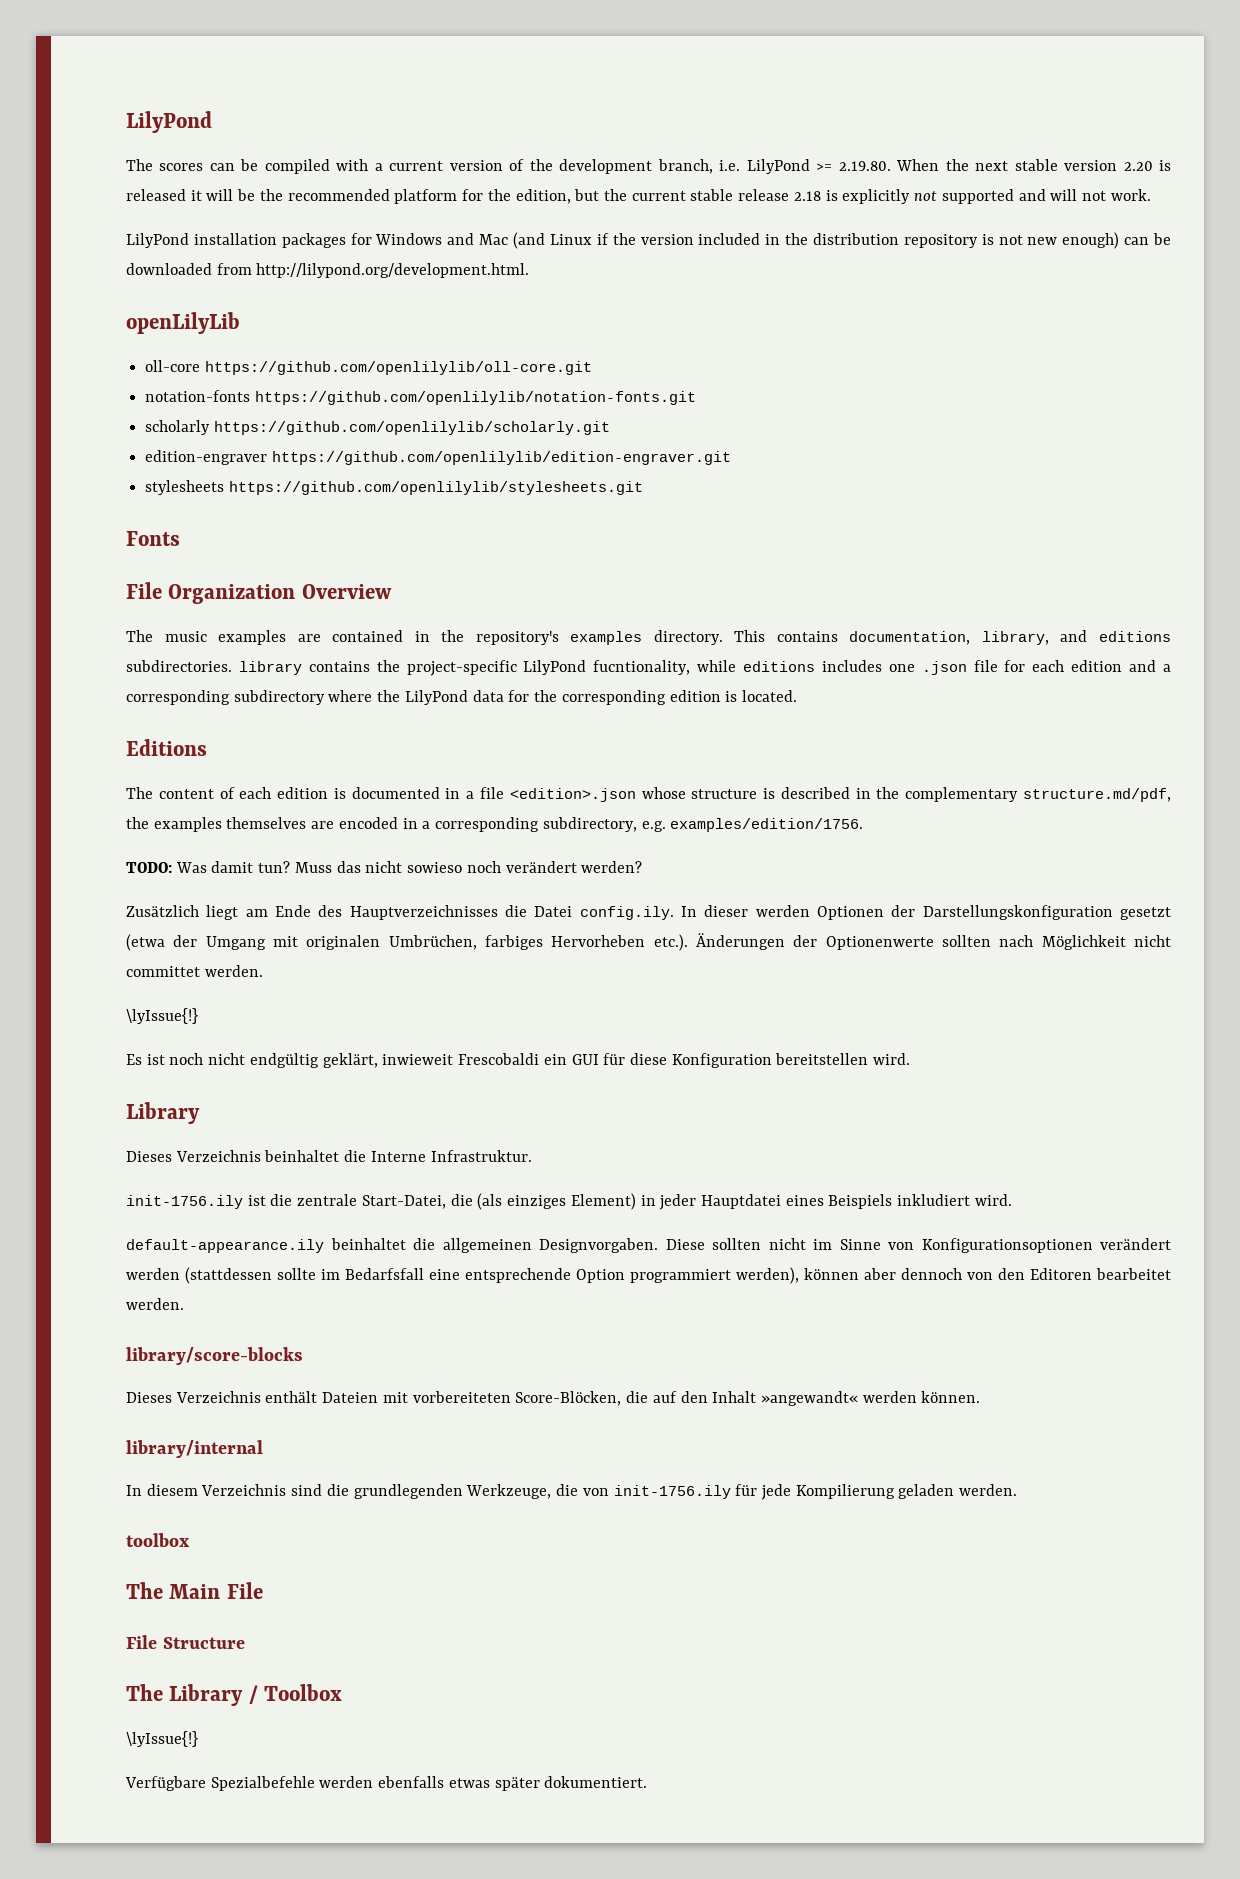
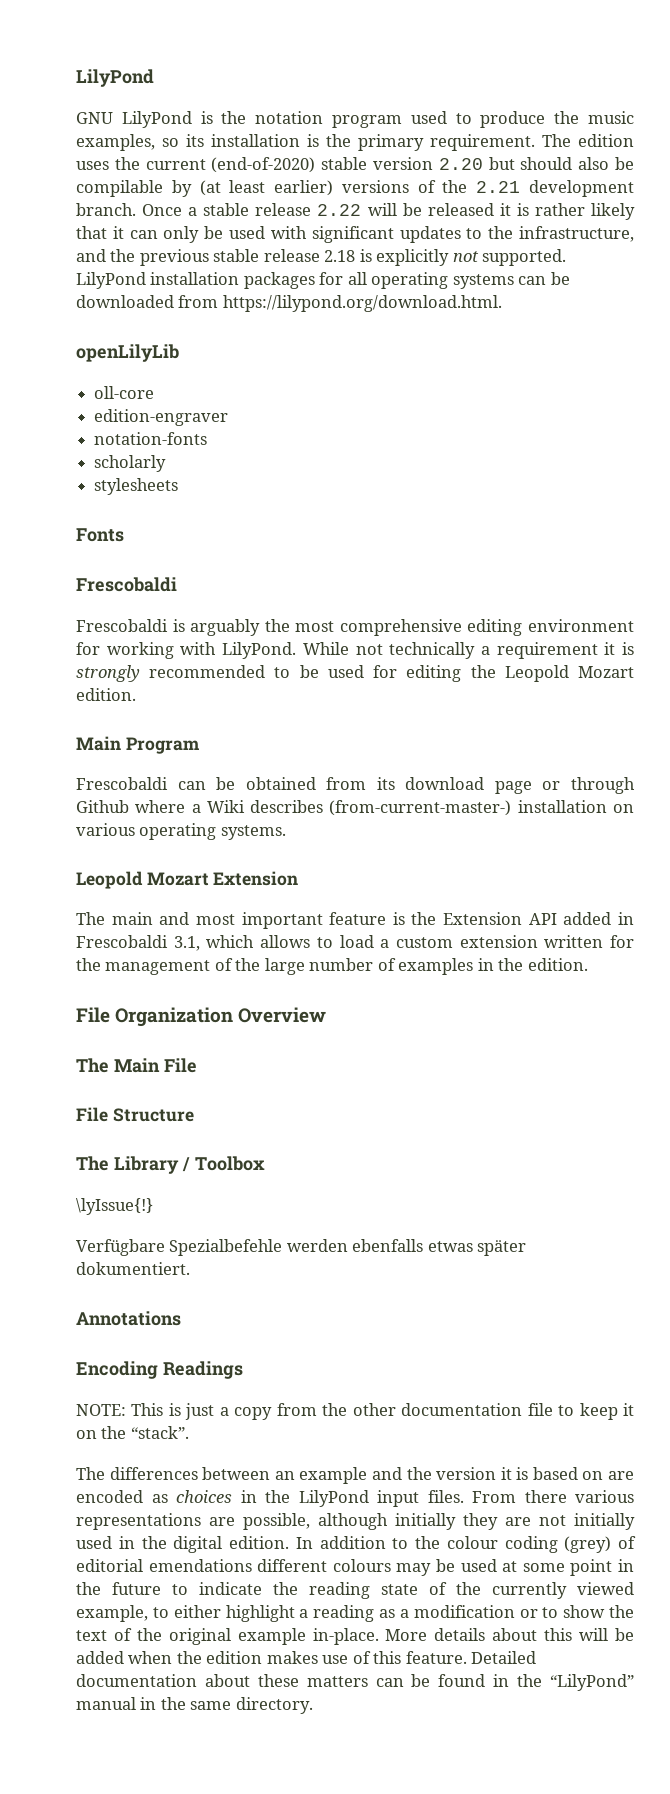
[126,159,1172,174] [126,189,686,204] The scores can be compiled with a current version of the development branch, i.e. LilyPond >= 2.19.80. When the next stable version 2.20 is released it will be the recommended platform for the edition, but the current -> [76,111,635,128] [76,134,634,151] [76,157,634,173] [76,180,634,197] [76,203,635,220] [76,226,634,243] [76,249,209,266] GNU LilyPond is the notation program used to produce the music examples, so its installation is the primary requirement. The edition uses the current (end-of-2020) stable version 2.20 but should also be compilable by (at least earlier) versions of the 2.21 development branch. Once a stable release 2.22 will be released it is rather likely that it can only be used with significant updates to the infrastructure, and the previous
[941,189,1151,204] [126,232,1120,249] supported and will not work. // LilyPond installation packages for Windows and Mac (and Linux if the version included in the distribution repository is not new enough) -> [482,249,567,266] [76,272,514,289] supported. LilyPond installation packages for all operating systems
[256,263,530,278] http://lilypond.org/development.html. -> [222,295,502,312] https://lilypond.org/download.html.
[204,361,592,375] https://github.com/openlilylib/oll-core.git -> [94,409,229,426] // edition-engraver
[254,391,696,405] https://github.com/openlilylib/notation-fonts.git -> (208, 438) none
[213,421,610,435] [145,450,731,465] https://github.com/openlilylib/scholarly.git // edition-engraver https://github.com/openlilylib/edition-engraver.git -> (167, 463) none
[228,481,643,495] https://github.com/openlilylib/stylesheets.git -> (179, 486) none
[126,582,392,604] [126,630,1171,645] [126,660,1171,676] [126,690,797,705] [126,739,207,756] [126,787,1172,802] [126,817,864,832] [126,861,643,873] [126,905,1172,920] [126,933,1172,951] [126,965,263,977] [126,1008,198,1024] [126,1053,911,1068] [126,1102,200,1124] [126,1150,532,1162] [126,1193,1012,1210] [126,1238,1171,1253] [126,1267,1171,1284] [126,1298,184,1310] [126,1347,303,1365] [126,1391,981,1406] [126,1440,263,1458] [126,1484,1018,1500] [126,1533,190,1547] File Organization Overview // The music examples are contained in the repository's examples directory. This contains documentation, library, and editions subdirectories. library contains the project-specific LilyPond fucntionality, while editions includes one .json file for each edition and a corresponding subdirectory where the LilyPond data for the corresponding edition is located. // Editions // The content of each edition is documented in a file <edition>.json whose structure is described in the complementary structure.md/pdf, the examples themselves are encoded in a corresponding subdirectory, e.g. examples/edition/1756. // TODO: Was damit tun? Muss das nicht sowieso noch verändert werden? // Zusätzlich liegt am Ende des Hauptverzeichnisses die Datei config.ily. In dieser werden Optionen der Darstellungskonfiguration gesetzt (etwa der Umgang mit originalen Umbrüchen, farbiges Hervorheben etc.). Änderungen der Optionenwerte sollten nach Möglichkeit nicht committet werden. // \lyIssue{!} // Es ist noch nicht endgültig geklärt, inwieweit Frescobaldi ein GUI für diese Konfiguration bereitstellen wird. // Library // Dieses Verzeichnis beinhaltet die Interne Infrastruktur. // init-1756.ily ist die zentrale Start-Datei, die (als einziges Element) in jeder Hauptdatei eines Beispiels inkludiert wird. // default-appearance.ily beinhaltet die allgemeinen Designvorgaben. Diese sollten nicht im Sinne von Konfigurationsoptionen verändert werden (stattdessen sollte im Bedarfsfall eine entsprechende Option programmiert werden), können aber dennoch von den Editoren bearbeitet werden. // library/score-blocks // Dieses Verzeichnis enthält Dateien mit vorbereiteten Score-Blöcken, die auf den Inhalt »angewandt« werden können. // library/internal // In diesem Verzeichnis sind die grundlegenden Werkzeuge, die von init-1756.ily für jede Kompilierung geladen werden. // toolbox -> [76,577,177,592] [76,619,634,636] [76,642,635,659] [76,665,634,682] [76,688,136,701] [76,736,199,754] [76,777,635,794] [76,800,634,816] [76,823,286,840] [76,871,299,889] [76,912,634,929] [76,935,634,951] [76,958,588,975] [76,1007,327,1027] Frescobaldi // Frescobaldi is arguably the most comprehensive editing environment for working with LilyPond. While not technically a requirement it is strongly recommended to be used for editing the Leopold Mozart edition. // Main Program // Frescobaldi can be obtained from its download page or through Github where a Wiki describes (from-current-master-) installation on various operating systems. // Leopold Mozart Extension // The main and most important feature is the Extension API added in Frescobaldi 3.1, which allows to load a custom extension written for the management of the large number of examples in the edition. // File Organization Overview
(648, 1782) none -> [76,1311,181,1326] [76,1361,243,1379] [76,1403,634,1420] [76,1426,189,1439] [76,1467,634,1484] [76,1490,634,1507] [76,1513,635,1530] [76,1536,636,1553] [76,1559,635,1576] [76,1582,634,1599] [76,1605,634,1622] [76,1628,635,1645] [76,1651,537,1664] [76,1674,635,1691] [76,1697,313,1714] // Annotations // Encoding Readings // NOTE: This is just a copy from the other documentation file to keep it on the “stack”. // The differences between an example and the version it is based on are encoded as choices in the LilyPond input files. From there various representations are possible, although initially they are not initially used in the digital edition. In addition to the colour coding (grey) of editorial emendations different colours may be used at some point in the future to indicate the reading state of the currently viewed example, to either highlight a reading as a modification or to show the text of the original example in-place. More details about this will be added when the edition makes use of this feature. Detailed documentation about these matters can be found in the “LilyPond” manual in the same directory.

